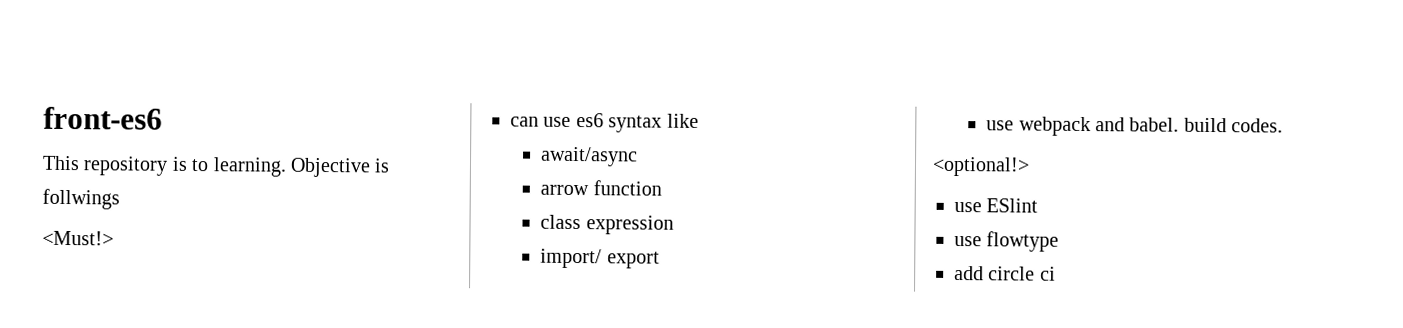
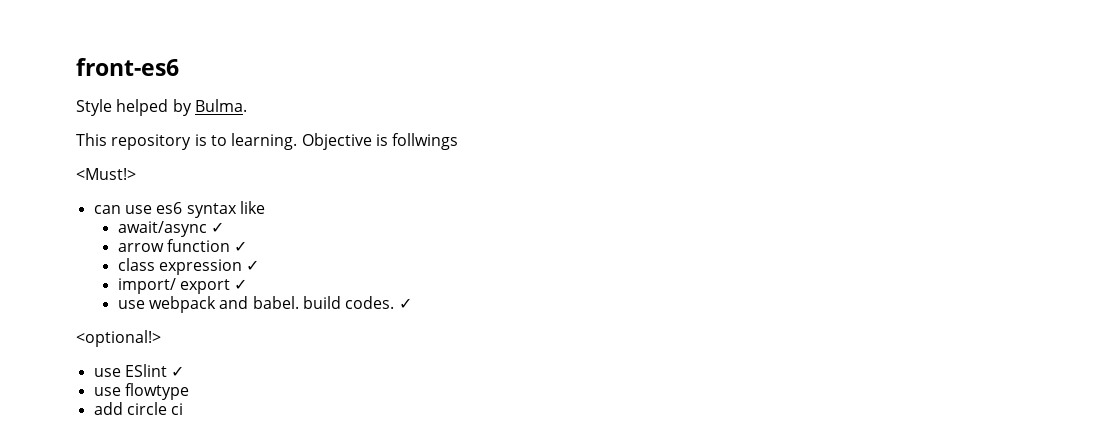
(163, 118) none -> [76,99,247,116] // Style helped by Bulma.
(639, 156) none -> [210,222,224,233] ✓
(662, 188) none -> [234,241,248,252] ✓
(674, 225) none -> [246,260,260,271] ✓
(660, 260) none -> [234,279,248,290] ✓
(1284, 125) none -> [398,298,412,309] ✓
(1039, 205) none -> [171,366,185,377] ✓

